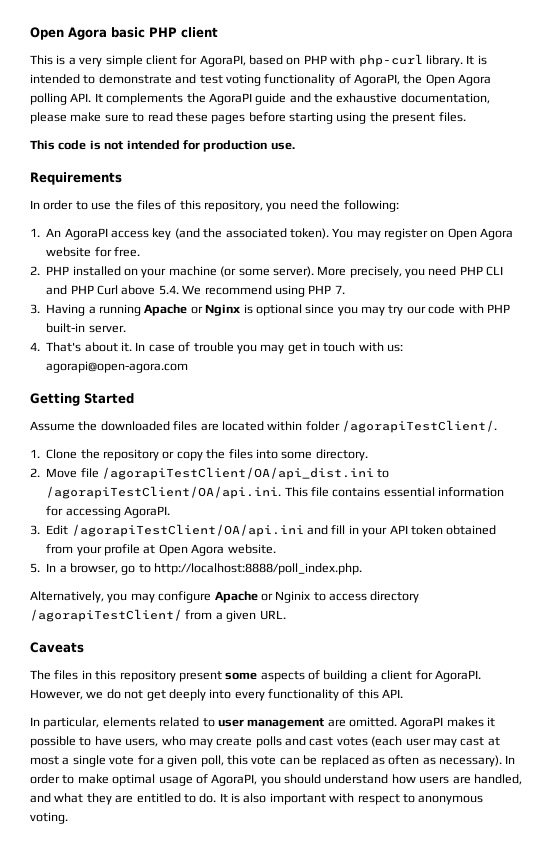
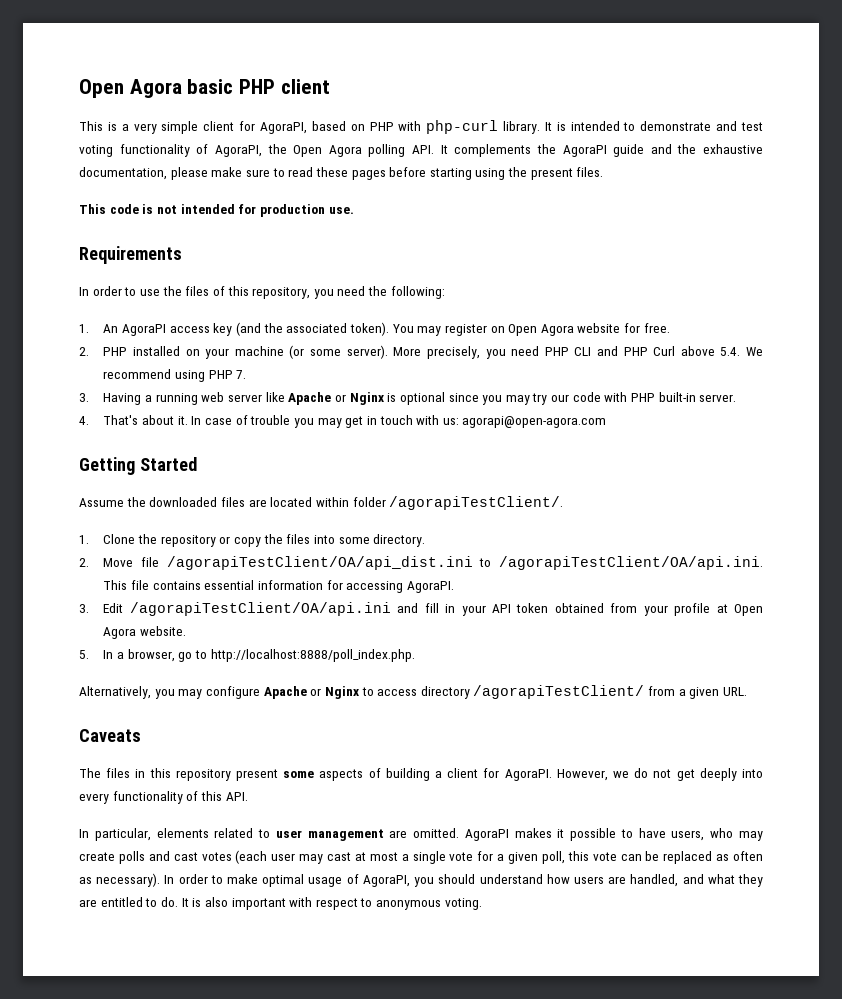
(141, 310) none -> [201,392,285,402] web server like
[275,591,311,603] Nginix -> [324,686,359,699] Nginx

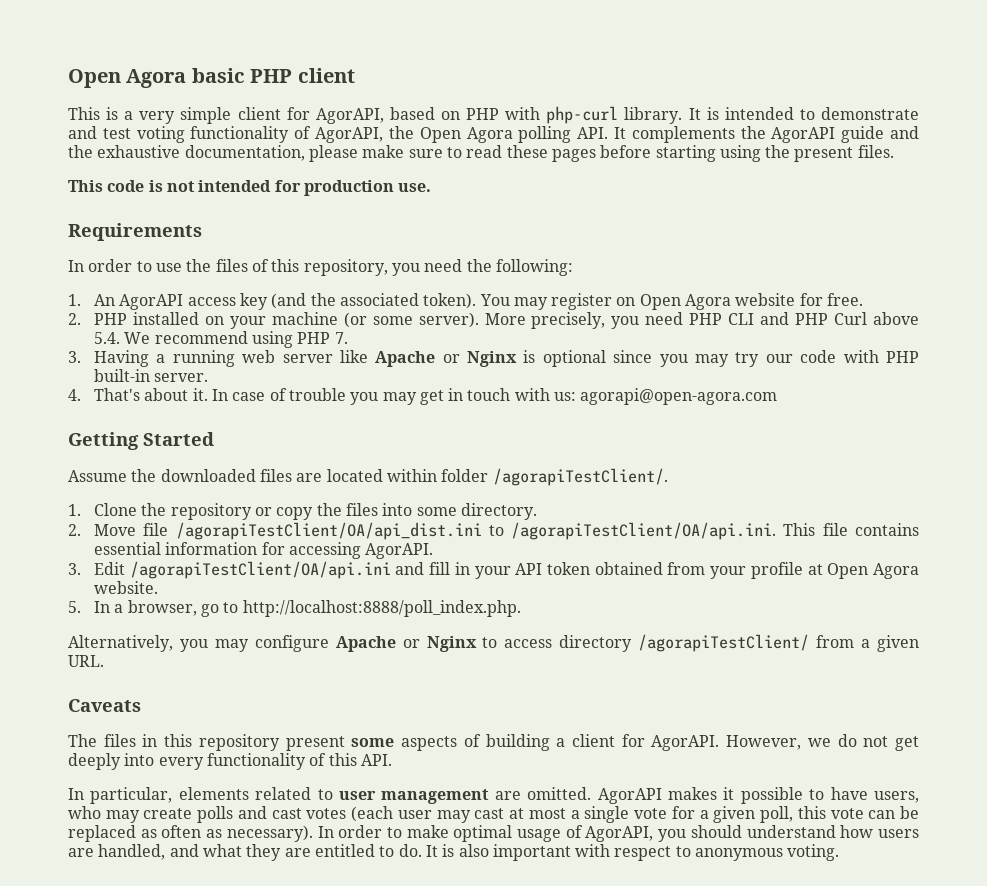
[259,122,307,134] AgoraPI, -> [315,108,384,124] AgorAPI,
[214,145,262,157] AgoraPI, -> [315,127,384,143] AgorAPI,
[562,145,607,157] AgoraPI -> [771,127,836,143] AgorAPI
[122,324,167,336] AgoraPI -> [119,294,184,310] AgorAPI
[406,581,454,593] AgoraPI. -> [365,543,434,559] AgorAPI.
[504,769,552,781] AgoraPI. -> [651,735,720,751] AgorAPI.
[464,829,509,841] AgoraPI -> [597,788,662,804] AgorAPI
[362,875,410,887] AgoraPI, -> [585,826,654,842] AgorAPI,

